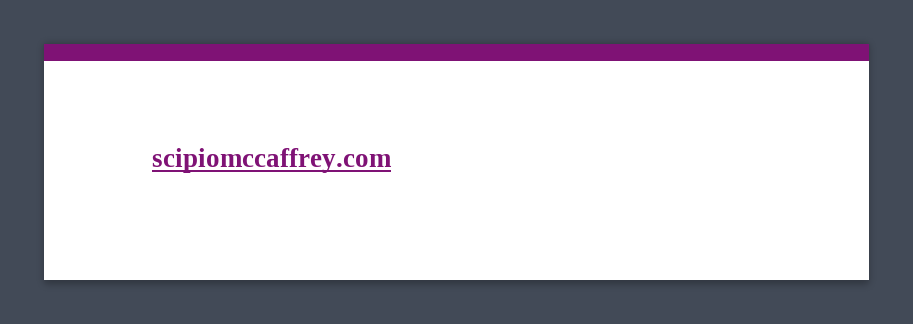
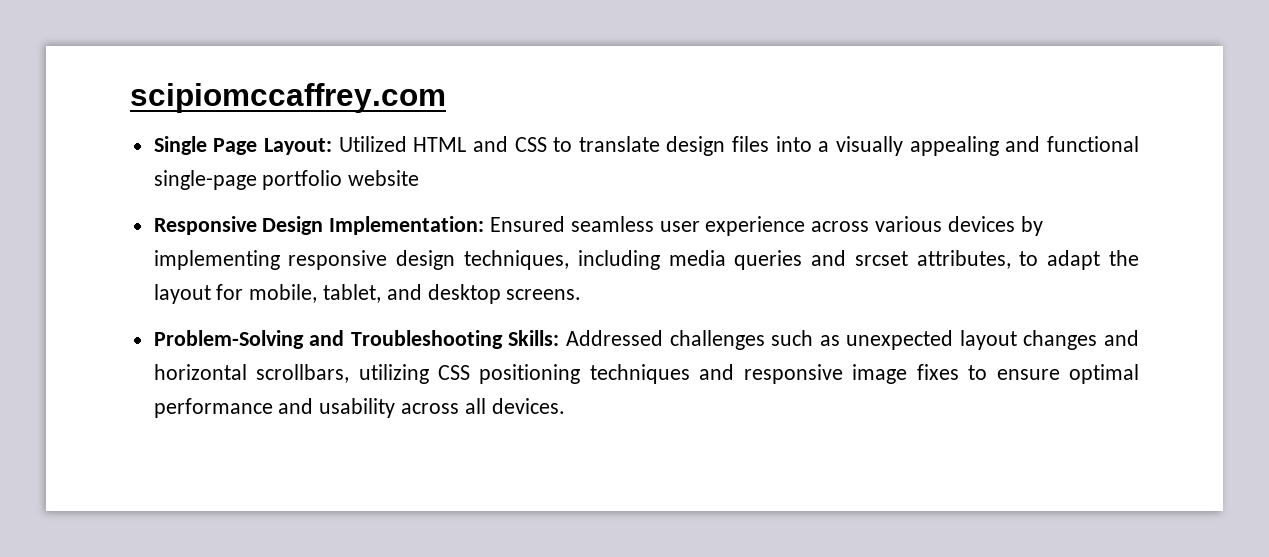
(392, 160) none -> [153,136,1140,156] [153,170,420,190] [153,216,1043,236] [153,250,1140,270] [153,284,582,304] [153,330,1140,350] [153,364,1139,384] [153,398,565,418] // Single Page Layout: Utilized HTML and CSS to translate design files into a visually appealing and functional single-page portfolio website // Responsive Design Implementation: Ensured seamless user experience across various devices by implementing responsive design techniques, including media queries and srcset attributes, to adapt the layout for mobile, tablet, and desktop screens. // Problem-Solving and Troubleshooting Skills: Addressed challenges such as unexpected layout changes and horizontal scrollbars, utilizing CSS positioning techniques and responsive image fixes to ensure optimal performance and usability across all devices.

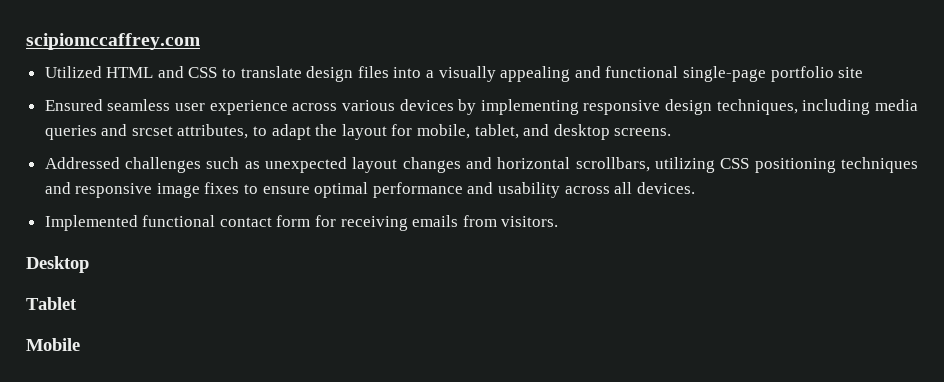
[153,136,332,155] Single Page Layout: -> (200, 41) none
[348,170,420,186] [153,216,485,235] website // Responsive Design Implementation: -> [838,67,864,78] site //
[153,330,560,349] Problem-Solving and Troubleshooting Skills: -> (672, 132) none
(565, 406) none -> [44,215,559,231] [26,256,89,273] [26,297,77,310] [26,338,80,351] // Implemented functional contact form for receiving emails from visitors. // Desktop // Tablet // Mobile

